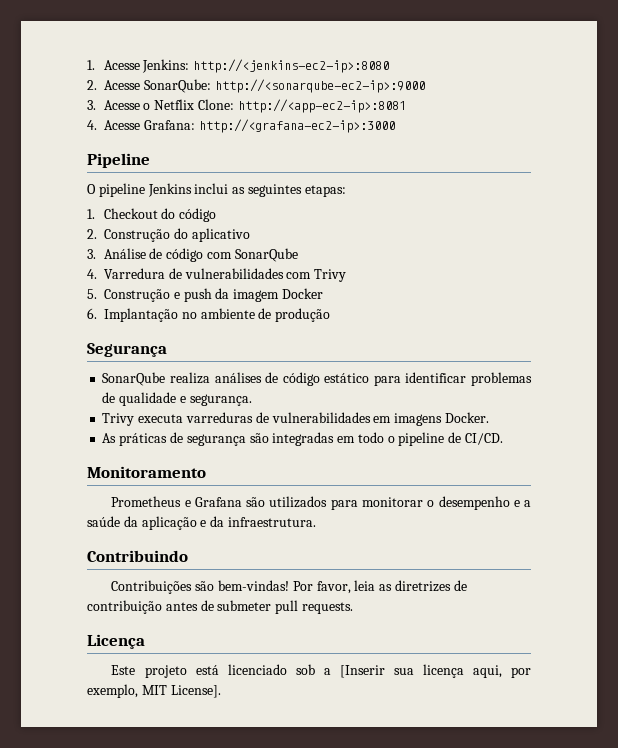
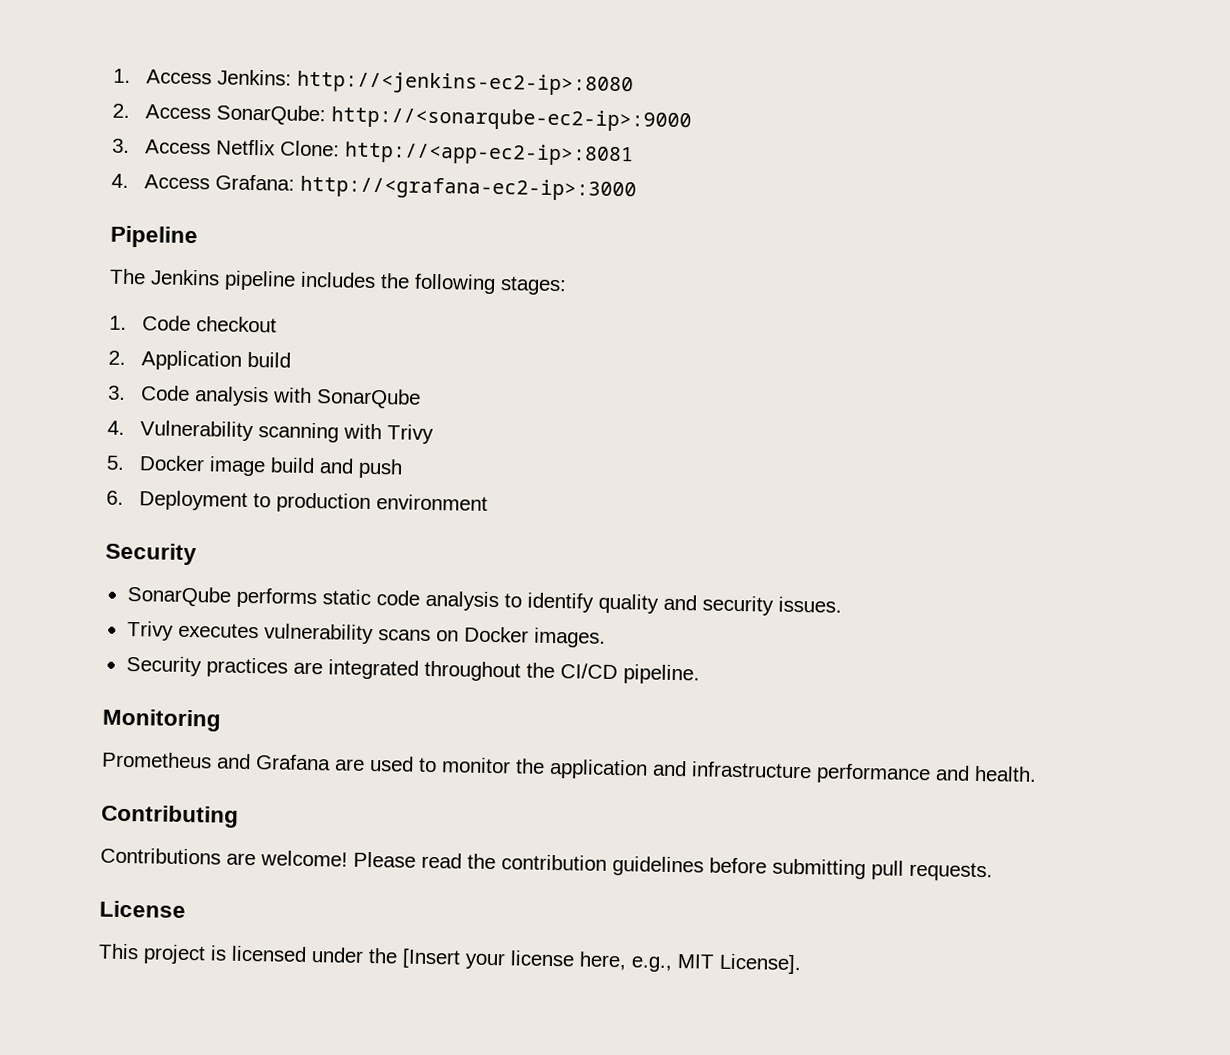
[87,60,140,70] 1. Acesse -> [113,68,212,85] 1. Access
[104,80,140,90] Acesse -> [144,104,211,120] Access
[103,100,151,110] Acesse o -> [144,139,211,155] Access
[104,120,140,130] Acesse -> [143,174,210,190] Access
[87,183,346,197] [87,208,217,222] [87,228,250,242] [87,248,298,262] [87,268,347,282] [87,288,323,302] [87,308,331,322] [87,343,167,357] [102,372,532,386] [102,392,252,406] [102,412,489,426] [102,432,503,446] [87,466,206,478] [111,496,531,510] [87,516,316,530] [87,550,188,562] [111,580,467,594] [87,600,353,614] [87,634,145,649] [111,664,531,678] [87,684,138,698] O pipeline Jenkins inclui as seguintes etapas: // 1. Checkout do código // 2. Construção do aplicativo // 3. Análise de código com SonarQube // 4. Varredura de vulnerabilidades com Trivy // 5. Construção e push da imagem Docker // 6. Implantação no ambiente de produção // Segurança // SonarQube realiza análises de código estático para identificar problemas de qualidade e segurança. // Trivy executa varreduras de vulnerabilidades em imagens Docker. // As práticas de segurança são integradas em todo o pipeline de CI/CD. // Monitoramento // Prometheus e Grafana são utilizados para monitorar o desempenho e a saúde da aplicação e da infraestrutura. // Contribuindo // Contribuições são bem-vindas! Por favor, leia as diretrizes de contribuição antes de submeter pull requests. // Licença // Este projeto está licenciado sob a [Inserir sua licença aqui, por exemplo, -> [109,268,567,296] [109,315,277,333] [108,350,291,371] [108,385,421,409] [107,420,434,445] [106,455,403,479] [106,490,488,513] [105,542,197,566] [126,586,842,616] [126,620,606,648] [125,655,700,685] [102,708,221,732] [102,751,1037,785] [101,804,239,828] [100,847,993,882] [99,900,186,919] [98,943,672,972] The Jenkins pipeline includes the following stages: // 1. Code checkout // 2. Application build // 3. Code analysis with SonarQube // 4. Vulnerability scanning with Trivy // 5. Docker image build and push // 6. Deployment to production environment // Security // SonarQube performs static code analysis to identify quality and security issues. // Trivy executes vulnerability scans on Docker images. // Security practices are integrated throughout the CI/CD pipeline. // Monitoring // Prometheus and Grafana are used to monitor the application and infrastructure performance and health. // Contributing // Contributions are welcome! Please read the contribution guidelines before submitting pull requests. // License // This project is licensed under the [Insert your license here, e.g.,

